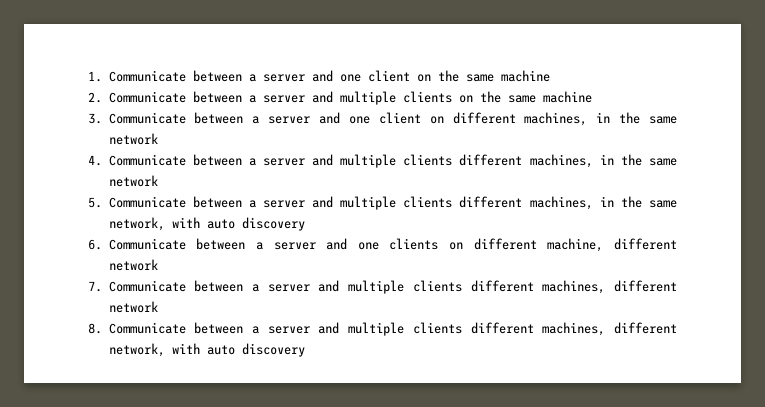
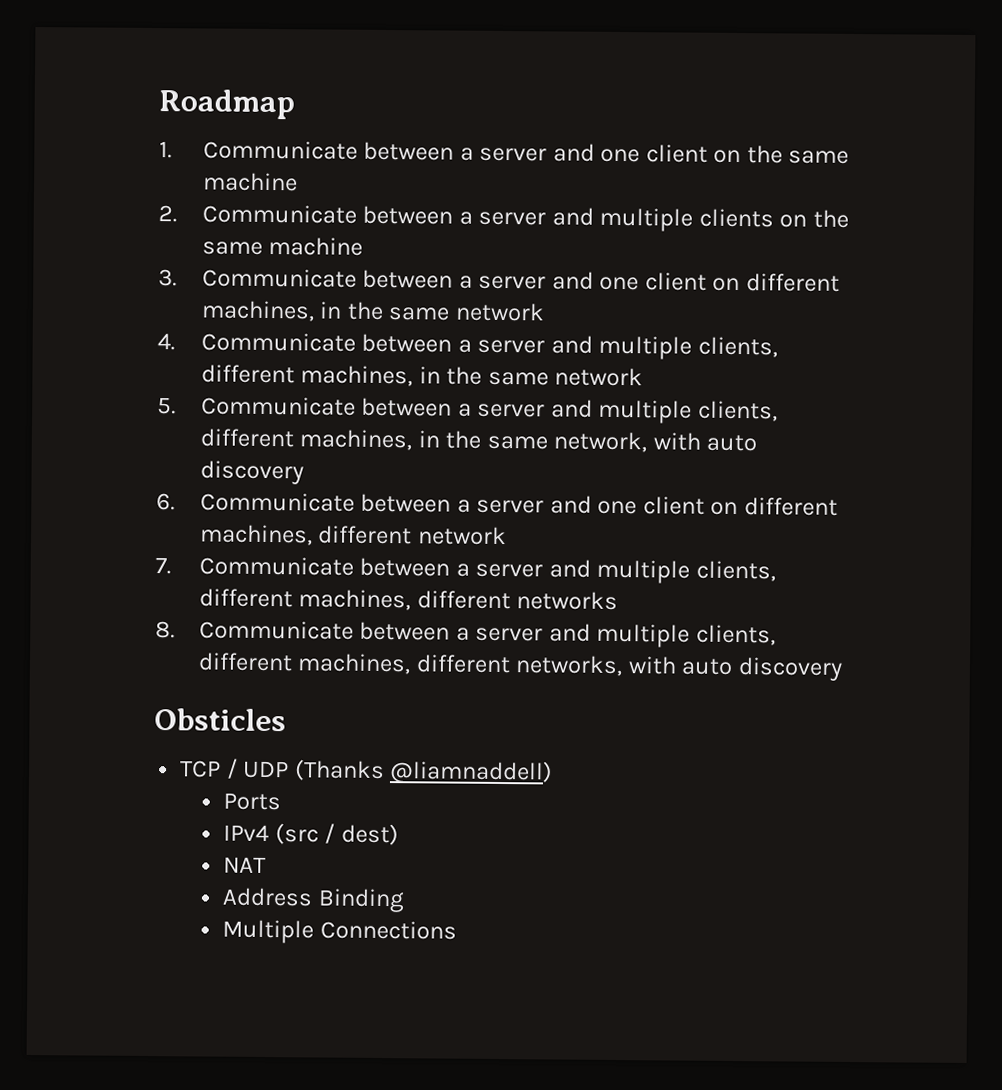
(88, 76) none -> [159,89,295,120] Roadmap //
[403,154,453,166] clients -> [697,336,778,358] clients,
[403,196,453,208] clients -> [697,400,778,422] clients,
[389,238,678,252] [108,259,158,271] [88,280,534,294] clients on different machine, different network // 7. Communicate between a server and multiple clients different -> [642,496,838,516] client on different
[88,322,677,336] [108,343,305,357] 8. Communicate between a server and multiple clients different machines, different network, with auto discovery -> [155,556,776,584] [198,588,619,611] [155,620,776,648] [197,652,843,681] [154,708,286,732] [180,758,554,785] [223,792,282,811] [223,823,399,846] [223,856,267,874] [222,887,405,913] [222,919,457,944] 7. Communicate between a server and multiple clients, different machines, different networks // 8. Communicate between a server and multiple clients, different machines, different networks, with auto discovery // Obsticles // TCP / UDP (Thanks @liamnaddell) // Ports // IPv4 (src / dest) // NAT // Address Binding // Multiple Connections

